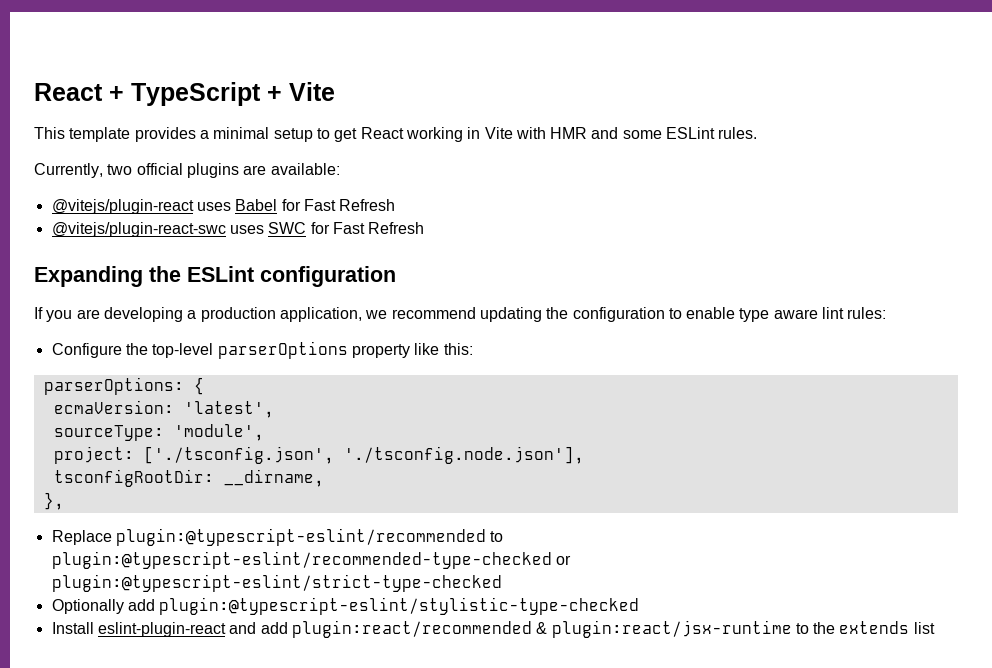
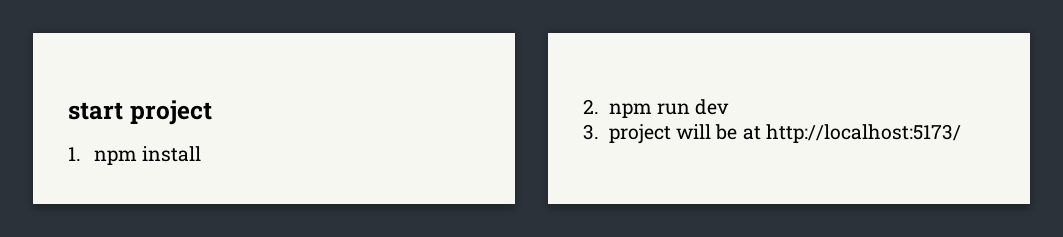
[34,82,335,106] [34,127,758,142] [34,163,340,178] [51,199,396,214] [51,222,425,237] [34,266,396,287] [34,307,887,322] [51,341,473,359] [43,377,204,395] [53,400,274,418] [53,424,264,441] [53,446,584,464] [53,469,324,487] [43,492,64,510] [51,528,504,546] [51,551,571,569] [51,574,502,592] [51,597,640,615] [51,620,935,638] React + TypeScript + Vite // This template provides a minimal setup to get React working in Vite with HMR and some ESLint rules. // Currently, two official plugins are available: // @vitejs/plugin-react uses Babel for Fast Refresh // @vitejs/plugin-react-swc uses SWC for Fast Refresh // Expanding the ESLint configuration // If you are developing a production application, we recommend updating the configuration to enable type aware lint rules: // Configure the top-level parserOptions property like this: // parserOptions: { // ecmaVersion: 'latest', // sourceType: 'module', // project: ['./tsconfig.json', './tsconfig.node.json'], // tsconfigRootDir: __dirname, // }, // Replace plugin:@typescript-eslint/recommended to plugin:@typescript-eslint/recommended-type-checked or plugin:@typescript-eslint/strict-type-checked // Optionally add plugin:@typescript-eslint/stylistic-type-checked // Install eslint-plugin-react and add plugin:react/recommended & plugin:react/jsx-runtime to the extends list -> [68,100,212,125] [68,146,202,165] [583,99,730,118] [583,124,961,144] start project // 1. npm install // 2. npm run dev // 3. project will be at http://localhost:5173/

